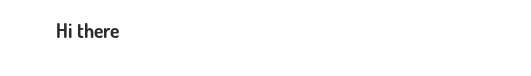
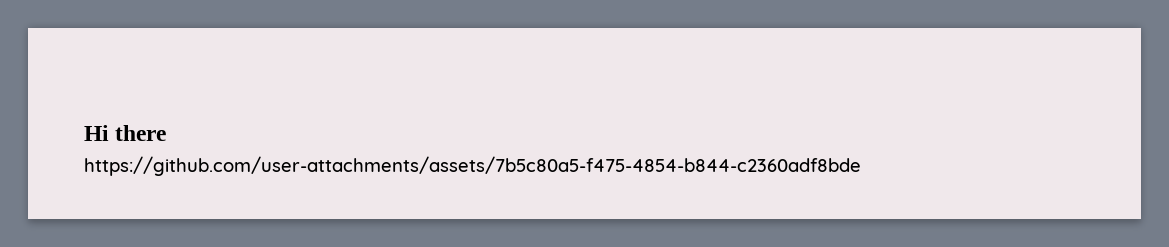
(120, 30) none -> [84,156,861,176] // https://github.com/user-attachments/assets/7b5c80a5-f475-4854-b844-c2360adf8bde

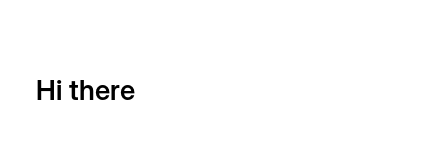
[84,156,861,176] // https://github.com/user-attachments/assets/7b5c80a5-f475-4854-b844-c2360adf8bde -> (136, 90) none

